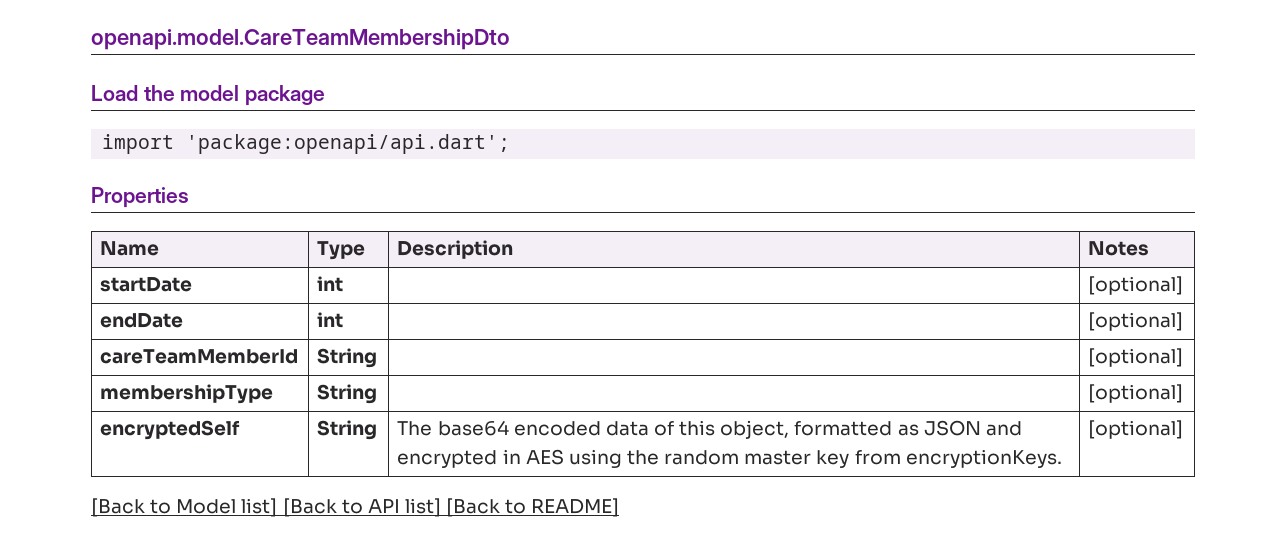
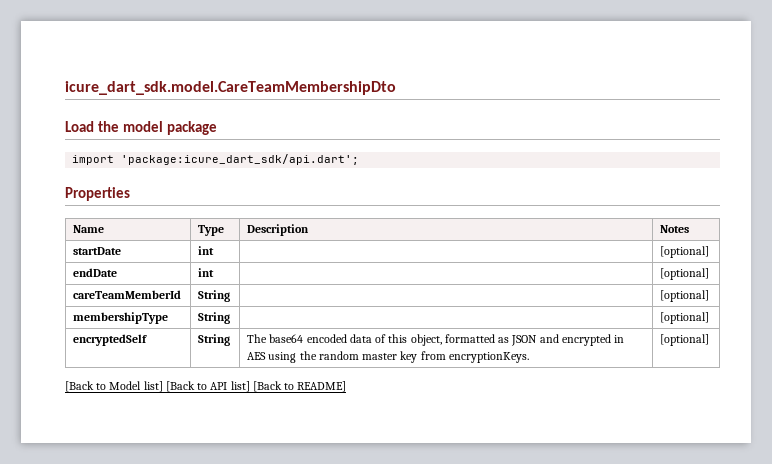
[91,29,510,50] openapi.model.CareTeamMembershipDto -> [65,81,396,95] icure_dart_sdk.model.CareTeamMembershipDto
[186,134,511,154] 'package:openapi/api.dart'; -> [121,154,360,165] 'package:icure_dart_sdk/api.dart';

